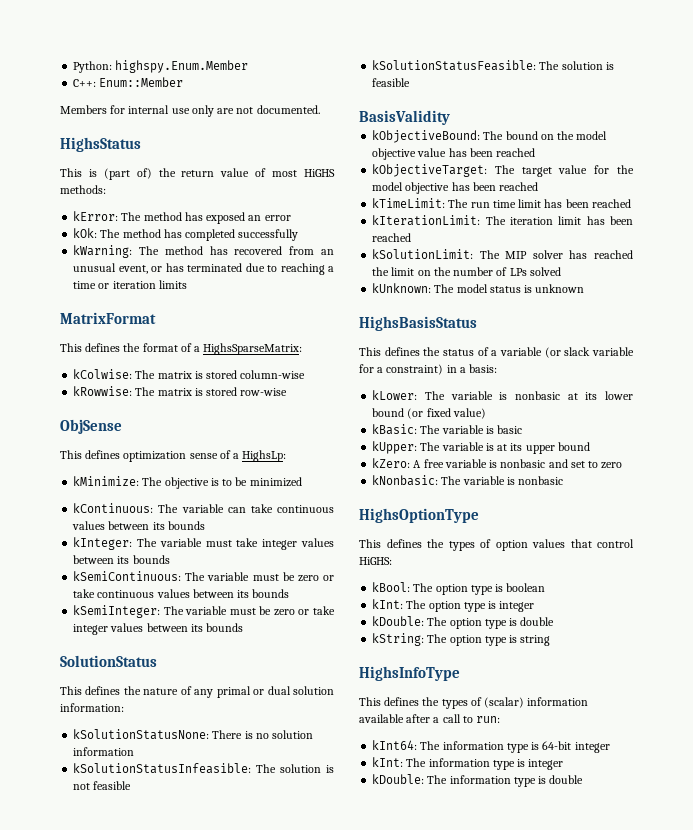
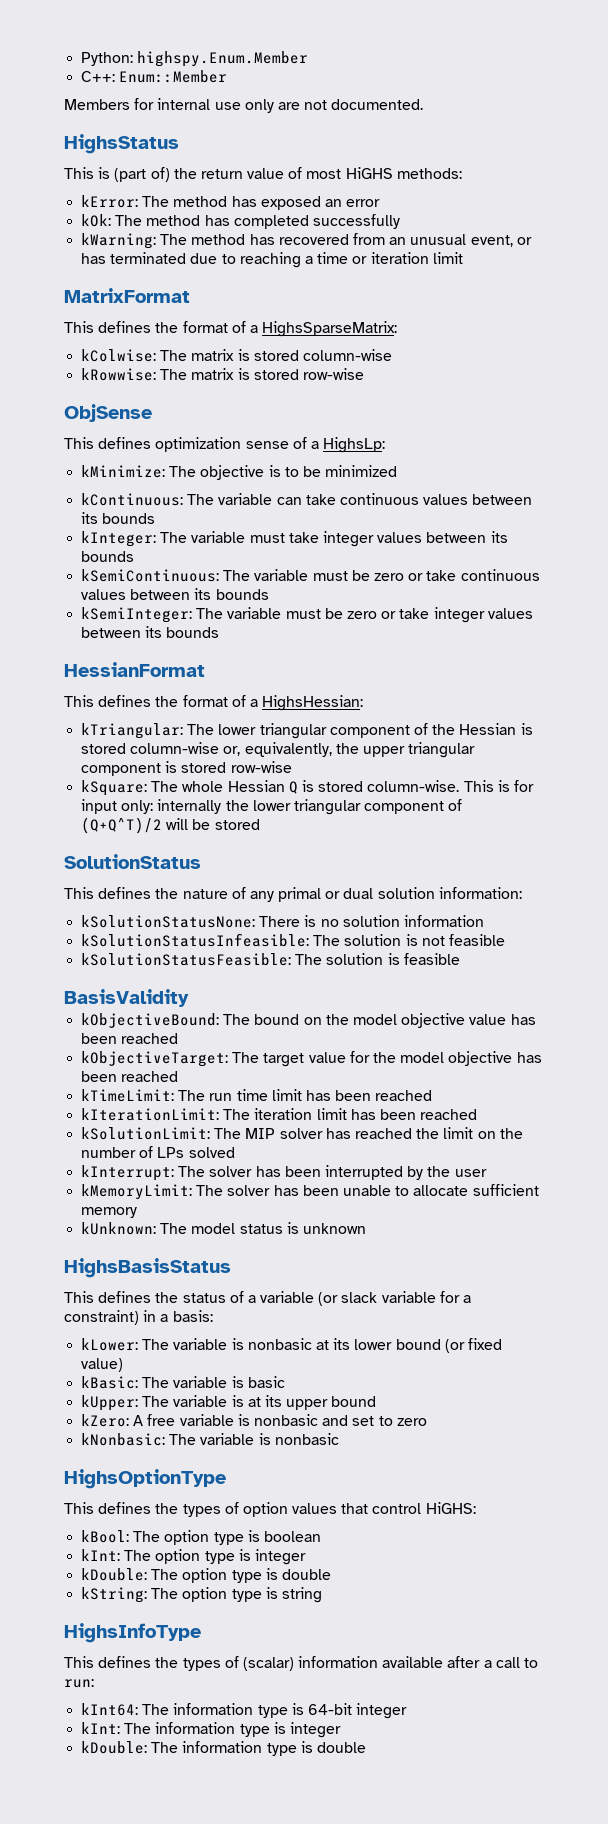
[158,280,187,289] limits -> [432,252,463,264] limit
(244, 627) none -> [64,662,205,677] [64,695,364,711] [81,723,533,739] [81,742,476,758] [81,761,292,776] [81,780,534,796] [81,799,463,815] [81,817,260,834] // HessianFormat // This defines the format of a HighsHessian: // kTriangular: The lower triangular component of the Hessian is stored column-wise or, equivalently, the upper triangular component is stored row-wise // kSquare: The whole Hessian Q is stored column-wise. This is for input only: internally the lower triangular component of (Q+Q^T)/2 will be stored
(561, 271) none -> [81,1165,487,1181] [81,1184,539,1200] [81,1207,138,1218] // kInterrupt: The solver has been interrupted by the user // kMemoryLimit: The solver has been unable to allocate sufficient memory

